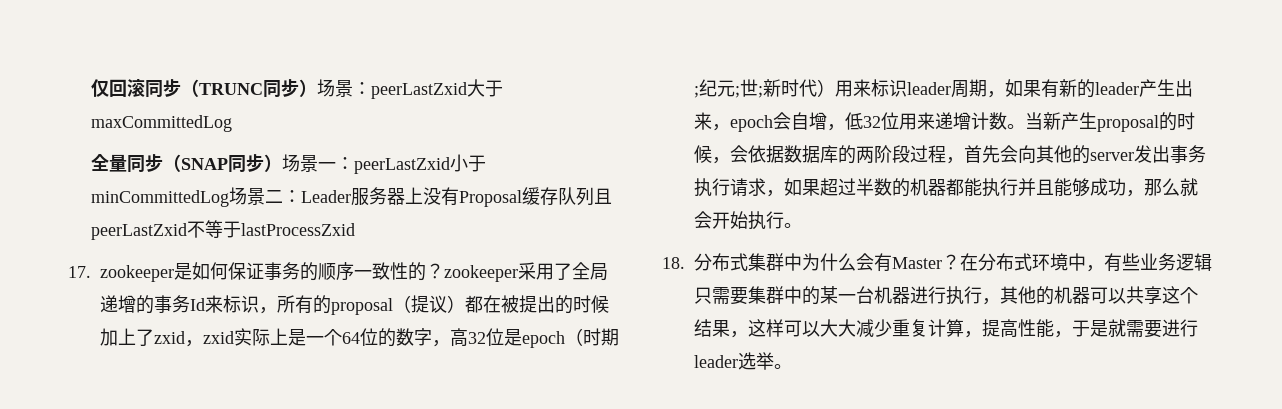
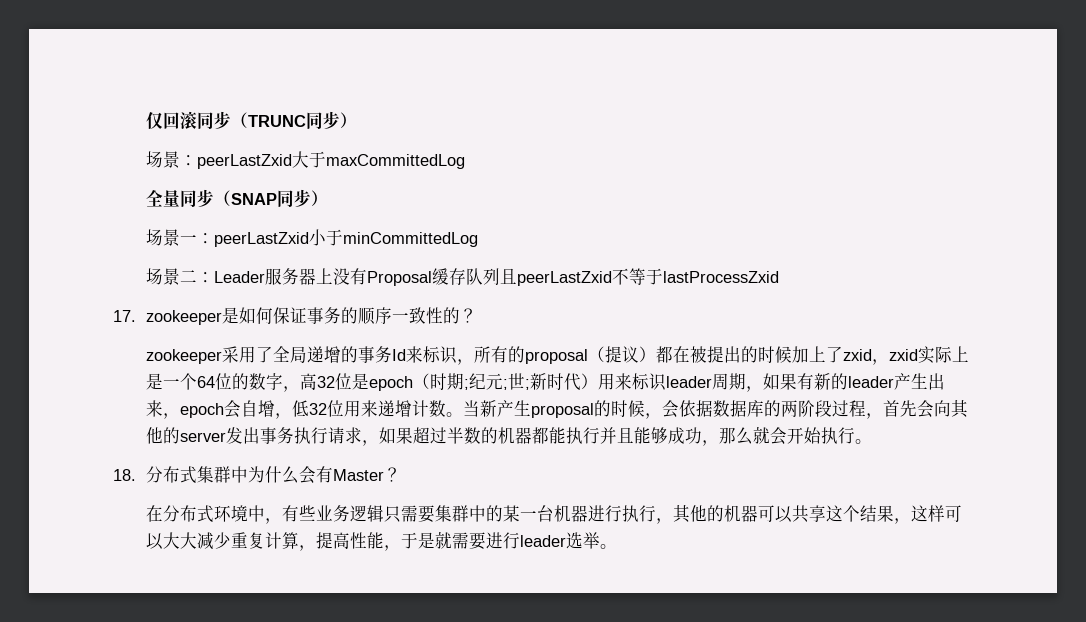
(318, 88) none -> (357, 120) //
(283, 163) none -> (328, 198) //
(230, 198) none -> (478, 239) //
(444, 271) none -> (477, 315) //
(960, 262) none -> (401, 474) //

